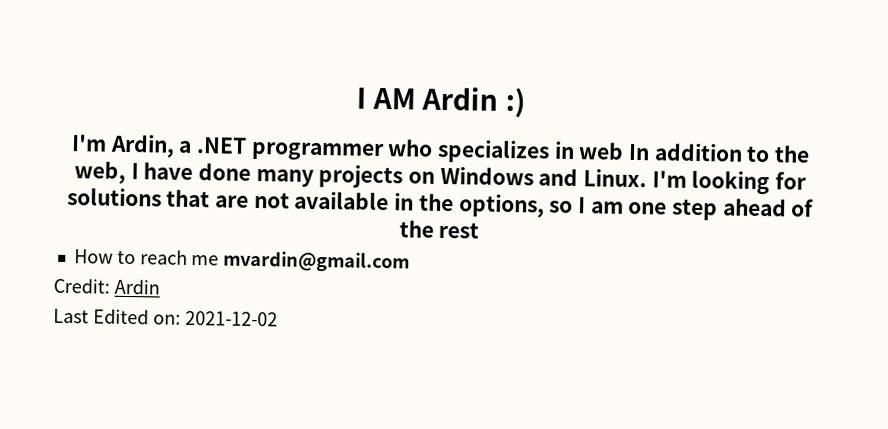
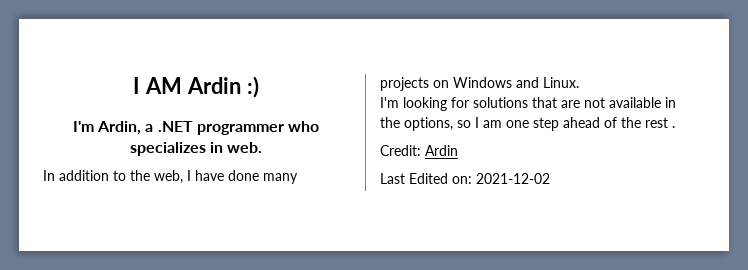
[578,142,625,160] web -> [227,142,263,153] web. //
(648, 178) none -> (579, 82) //
[73,249,411,273] // How to reach me mvardin@gmail.com -> [672,126,675,128] .

